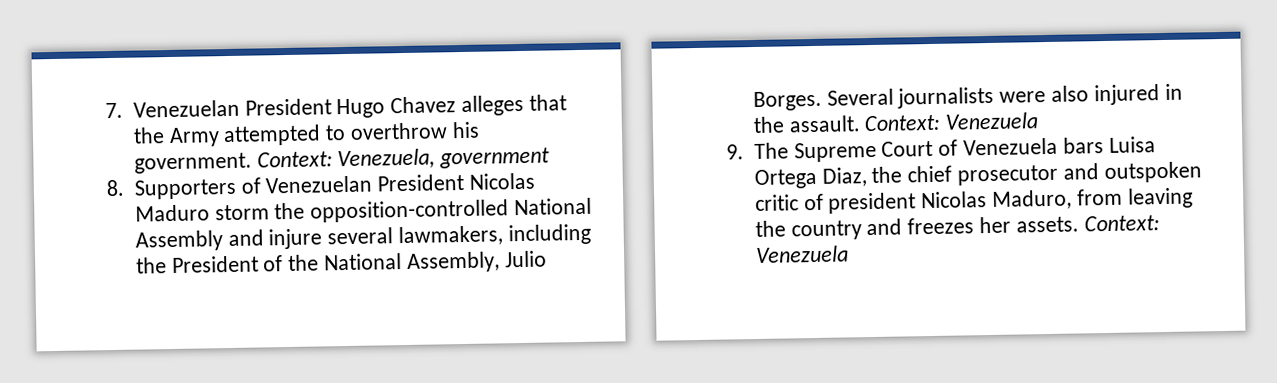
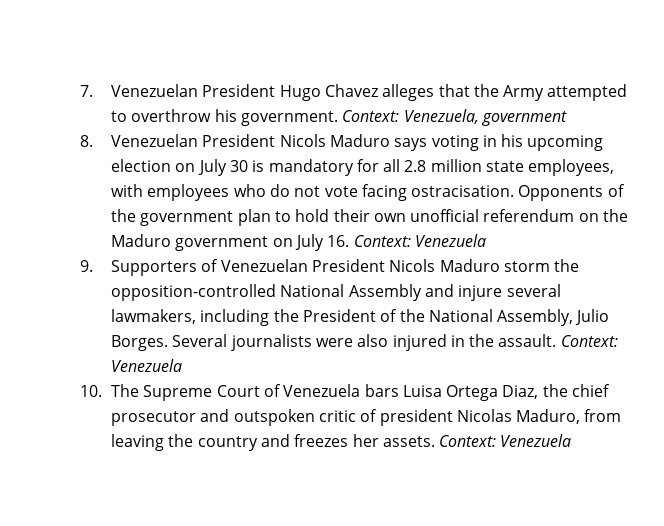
(124, 188) none -> [110,134,604,151] [110,159,615,176] [110,184,625,201] [110,209,629,226] [110,234,486,251] [80,260,93,272] Venezuelan President Nicols Maduro says voting in his upcoming election on July 30 is mandatory for all 2.8 million state employees, with employees who do not vote facing ostracisation. Opponents of the government plan to hold their own unofficial referendum on the Maduro government on July 16. Context: Venezuela // 9.
[468,172,535,190] Nicolas -> [389,259,436,272] Nicols
[726,144,744,160] 9. -> [80,385,102,397] 10.

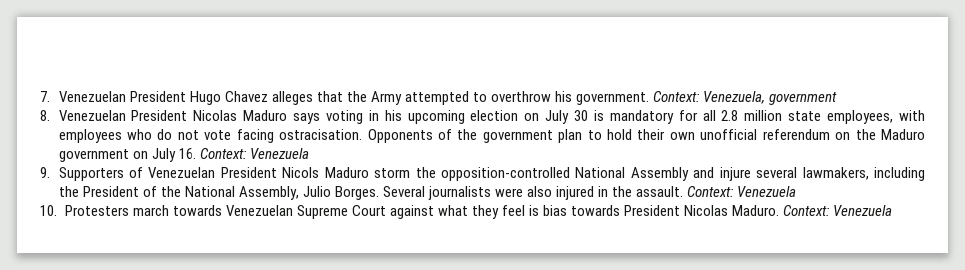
[279,134,326,147] Nicols -> [193,110,238,121] Nicolas
[110,384,611,401] [110,409,622,426] [110,434,435,451] The Supreme Court of Venezuela bars Luisa Ortega Diaz, the chief prosecutor and outspoken critic of president Nicolas Maduro, from leaving the country and freezes her assets. -> [64,205,780,219] Protesters march towards Venezuelan Supreme Court against what they feel is bias towards President Nicolas Maduro.

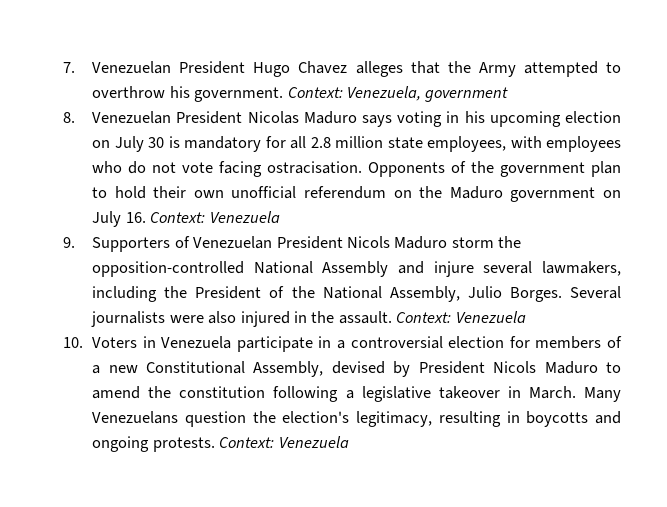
[64,205,780,219] Protesters march towards Venezuelan Supreme Court against what they feel is bias towards President Nicolas Maduro. -> [92,336,623,352] [92,361,622,377] [92,386,622,402] [92,411,621,427] [92,436,215,452] Voters in Venezuela participate in a controversial election for members of a new Constitutional Assembly, devised by President Nicols Maduro to amend the constitution following a legislative takeover in March. Many Venezuelans question the election's legitimacy, resulting in boycotts and ongoing protests.

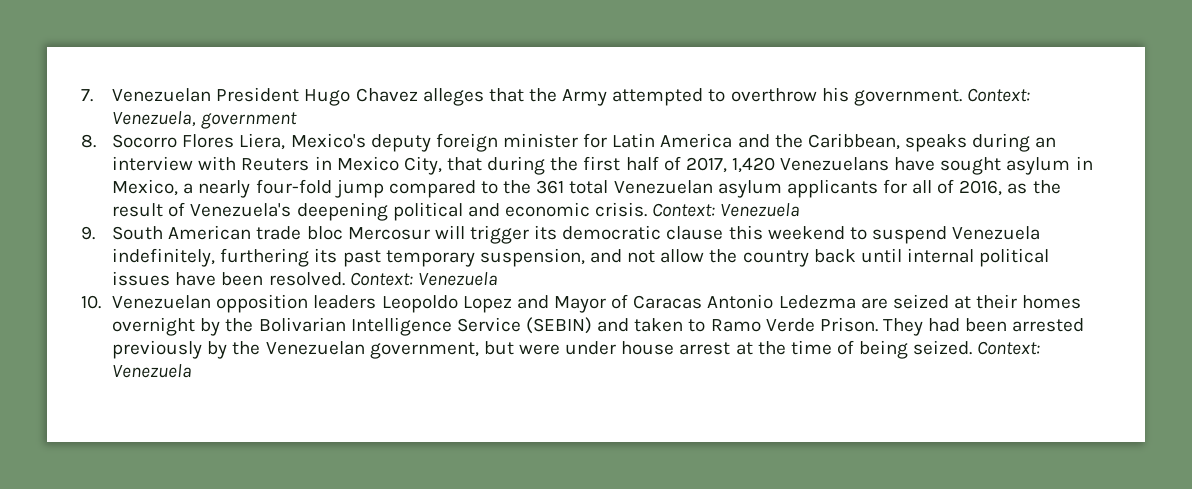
[92,111,621,127] [92,136,621,152] [92,161,621,177] [92,186,622,202] [92,211,280,227] [63,236,522,252] [92,261,621,277] [92,286,621,302] [91,311,526,327] [63,336,623,352] [92,361,622,377] [92,386,622,402] [92,411,621,427] [92,436,215,452] Venezuelan President Nicolas Maduro says voting in his upcoming election on July 30 is mandatory for all 2.8 million state employees, with employees who do not vote facing ostracisation. Opponents of the government plan to hold their own unofficial referendum on the Maduro government on July 16. Context: Venezuela // 9. Supporters of Venezuelan President Nicols Maduro storm the opposition-controlled National Assembly and injure several lawmakers, including the President of the National Assembly, Julio Borges. Several journalists were also injured in the assault. Context: Venezuela // 10. Voters in Venezuela participate in a controversial election for members of a new Constitutional Assembly, devised by President Nicols Maduro to amend the constitution following a legislative takeover in March. Many Venezuelans question the election's legitimacy, resulting in boycotts and ongoing protests. -> [112,133,1057,152] [112,156,1093,175] [112,179,1061,198] [112,202,801,221] [81,225,1041,244] [112,248,1050,267] [112,271,498,286] [81,294,1082,313] [112,317,1085,336] [112,340,973,359] Socorro Flores Liera, Mexico's deputy foreign minister for Latin America and the Caribbean, speaks during an interview with Reuters in Mexico City, that during the first half of 2017, 1,420 Venezuelans have sought asylum in Mexico, a nearly four-fold jump compared to the 361 total Venezuelan asylum applicants for all of 2016, as the result of Venezuela's deepening political and economic crisis. Context: Venezuela // 9. South American trade bloc Mercosur will trigger its democratic clause this weekend to suspend Venezuela indefinitely, furthering its past temporary suspension, and not allow the country back until internal political issues have been resolved. Context: Venezuela // 10. Venezuelan opposition leaders Leopoldo Lopez and Mayor of Caracas Antonio Ledezma are seized at their homes overnight by the Bolivarian Intelligence Service (SEBIN) and taken to Ramo Verde Prison. They had been arrested previously by the Venezuelan government, but were under house arrest at the time of being seized.

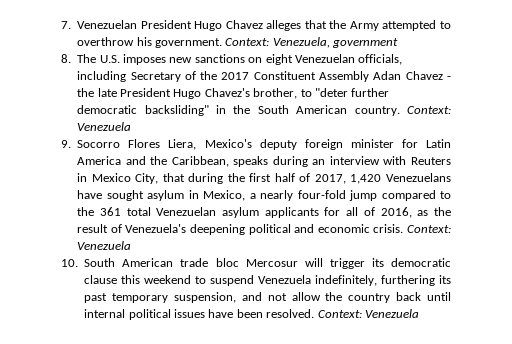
(96, 141) none -> [77,54,403,65] [77,71,451,82] [77,88,390,99] [77,105,451,116] [77,122,132,131] [61,140,71,148] The U.S. imposes new sanctions on eight Venezuelan officials, including Secretary of the 2017 Constituent Assembly Adan Chavez - the late President Hugo Chavez's brother, to "deter further democratic backsliding" in the South American country. Context: Venezuela // 9.
[81,226,95,240] 9. -> [61,259,78,267] 10.
[81,294,1082,313] [112,317,1085,336] [112,340,1041,359] [112,364,193,378] // 10. Venezuelan opposition leaders Leopoldo Lopez and Mayor of Caracas Antonio Ledezma are seized at their homes overnight by the Bolivarian Intelligence Service (SEBIN) and taken to Ramo Verde Prison. They had been arrested previously by the Venezuelan government, but were under house arrest at the time of being seized. Context: Venezuela -> (419, 313) none

